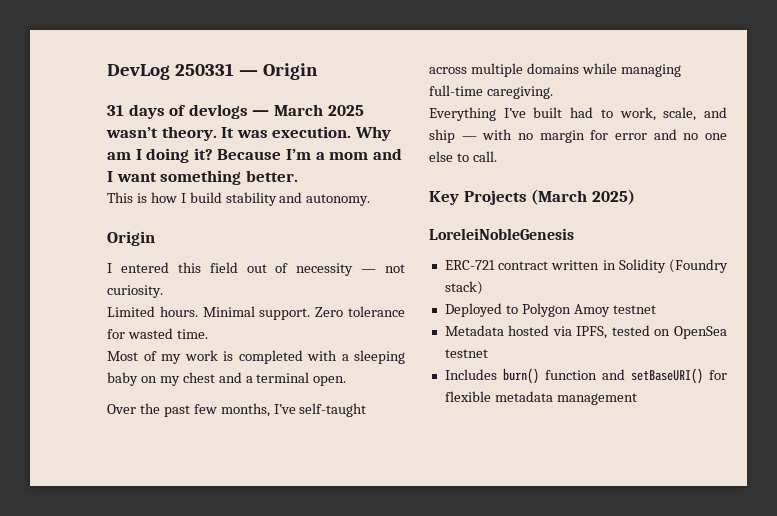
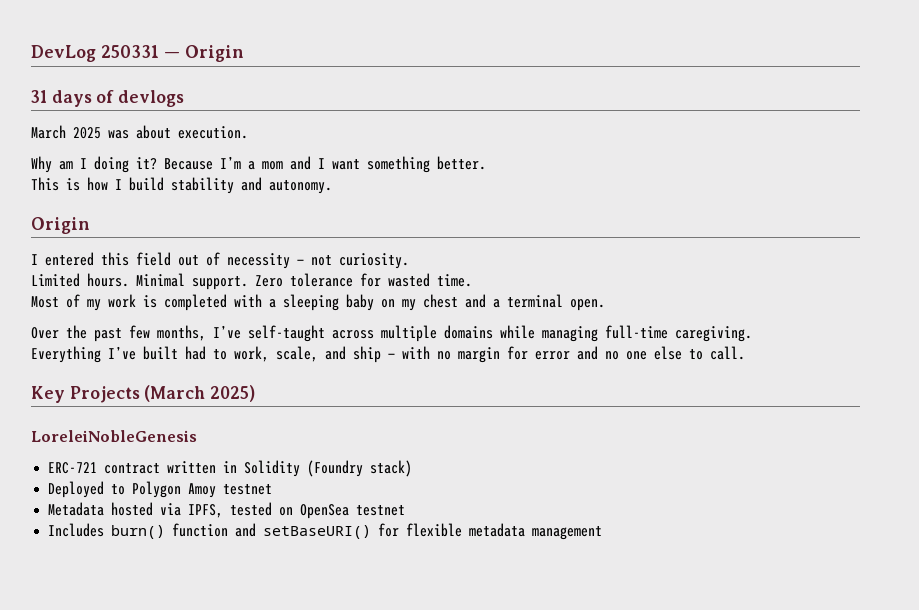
[252,110,270,116] — -> (185, 98) //
[106,126,268,141] wasn’t theory. It was -> [108,125,171,139] was about
(352, 132) none -> (248, 132) //

